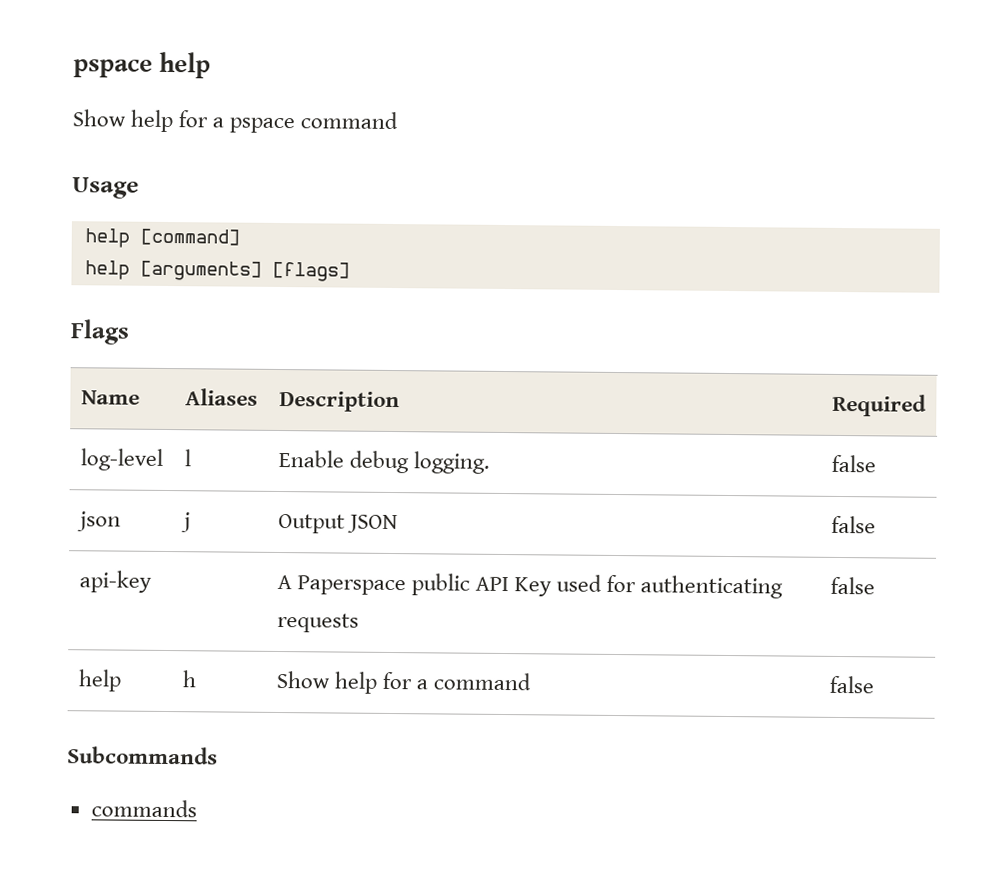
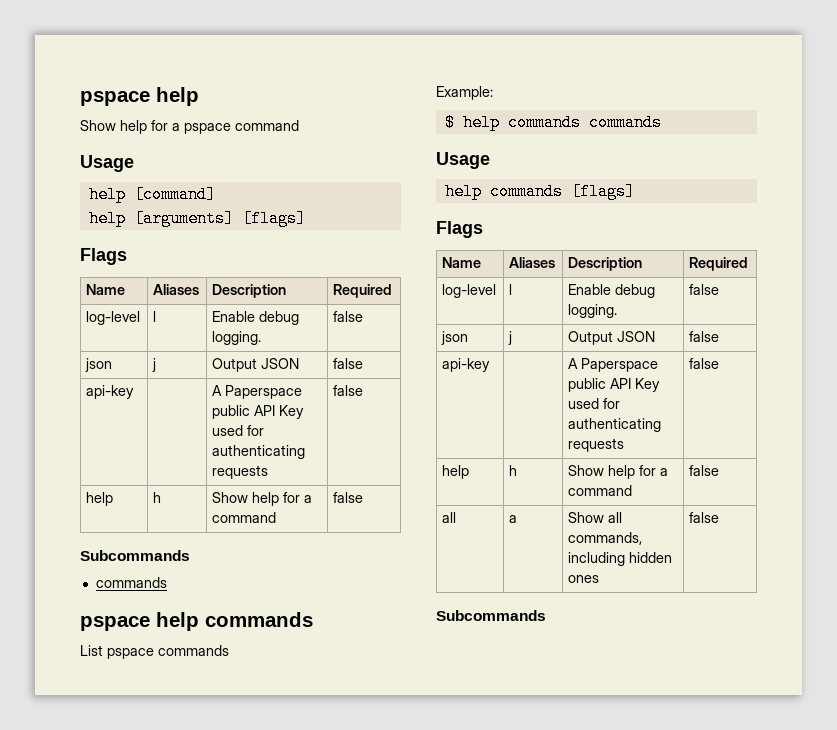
(197, 808) none -> [80,612,313,631] [80,645,229,659] [436,86,493,100] [444,114,662,131] [436,152,490,169] [444,183,635,200] [436,221,483,238] [442,257,482,268] [509,257,556,268] [568,257,643,271] [689,257,749,271] [442,284,497,298] [509,284,513,295] [568,284,656,298] [568,304,618,318] [689,284,720,295] [441,331,469,345] [508,331,513,345] [568,331,656,345] [689,331,720,342] [442,358,491,372] [568,358,659,372] [568,378,661,392] [568,398,621,409] [568,418,662,432] [568,438,625,452] [689,358,720,369] [442,465,470,479] [509,465,518,476] [568,465,669,479] [568,485,633,496] [689,465,720,476] [442,512,457,523] [509,515,518,523] [568,512,623,523] [568,532,643,545] [568,552,673,566] [568,575,600,583] [689,512,720,523] [436,610,546,621] // pspace help commands // List pspace commands // Example: // $ help commands commands // Usage // help commands [flags] // Flags // Name | Aliases | Description | Required // log-level | l | Enable debug logging. | false // json | j | Output JSON | false // api-key | | A Paperspace public API Key used for authenticating requests | false // help | h | Show help for a command | false // all | a | Show all commands, including hidden ones | false // Subcommands

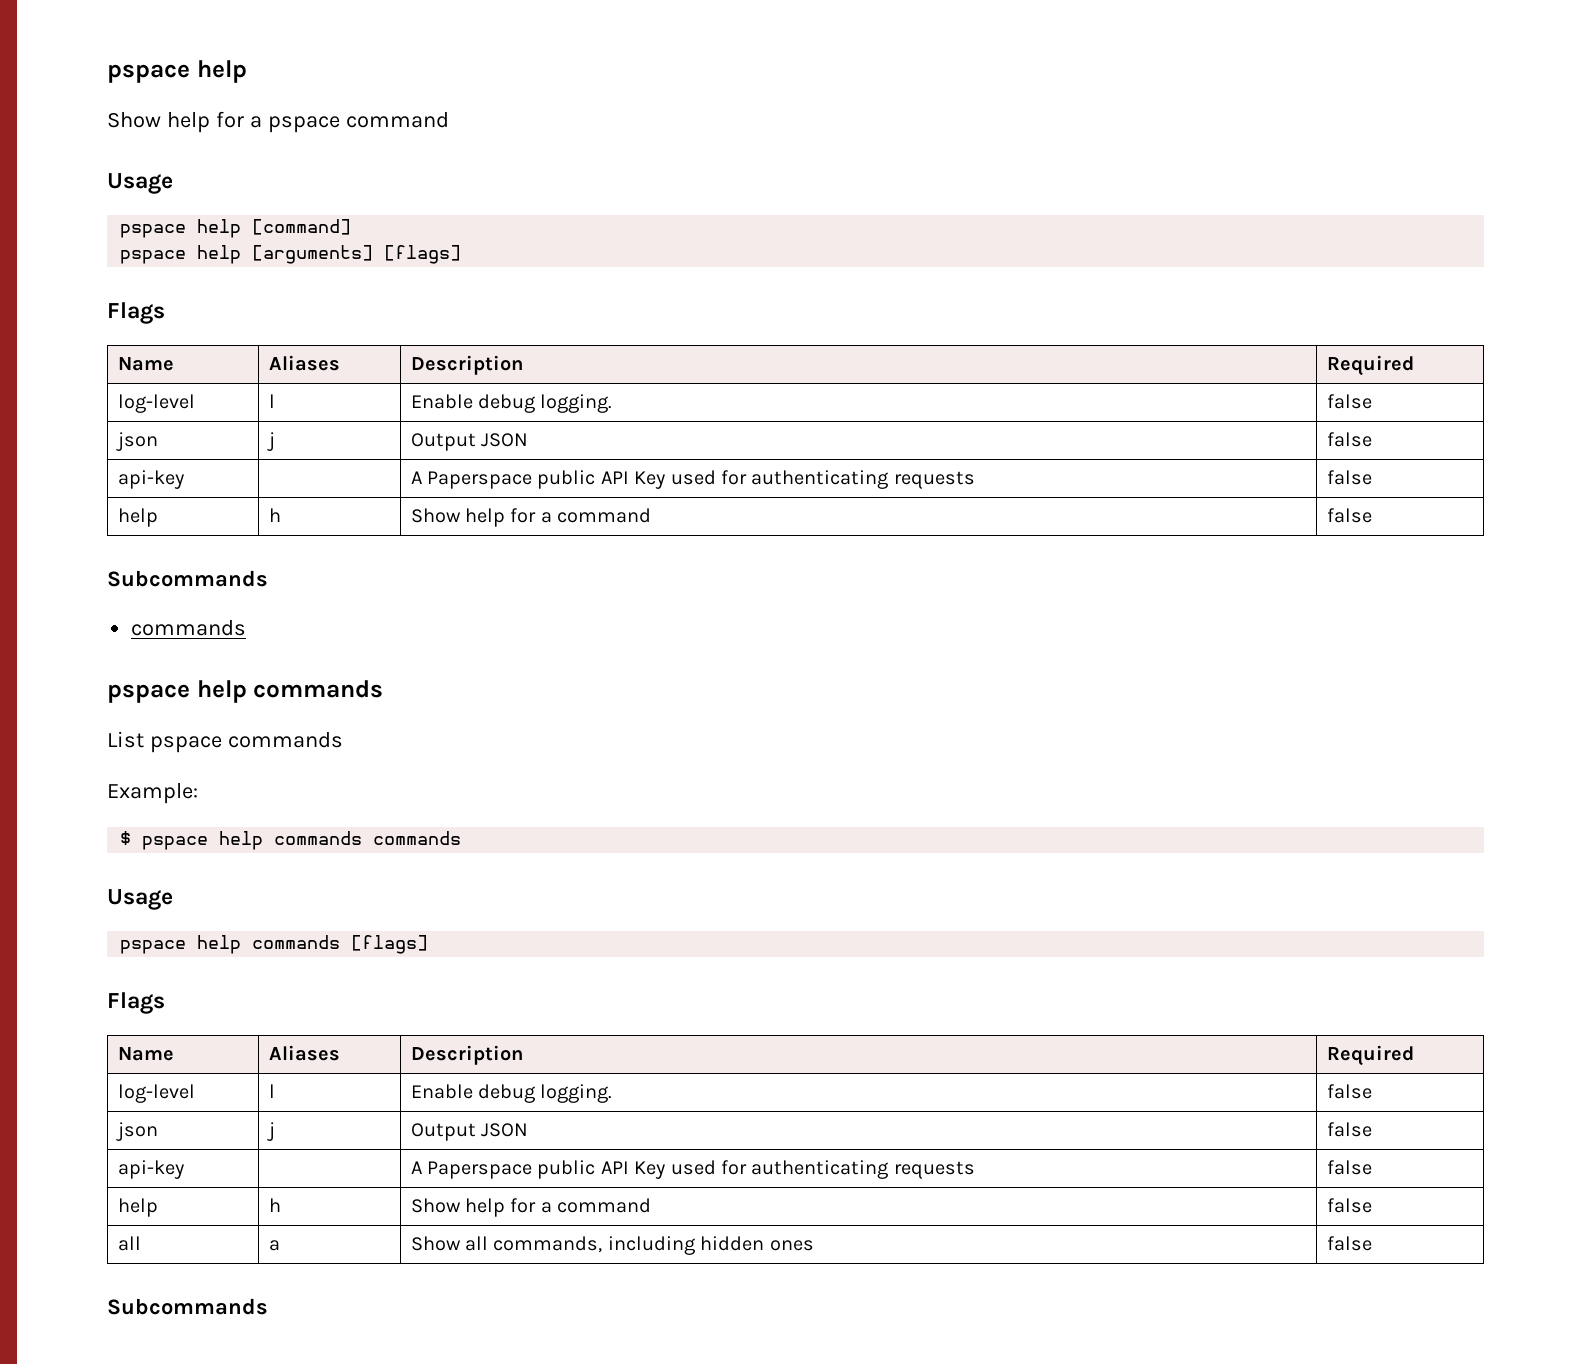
(134, 163) none -> [120,224,187,238] pspace
(216, 194) none -> [120,250,187,264] pspace
(455, 122) none -> [142,836,209,850] pspace
(490, 160) none -> [120,940,187,954] pspace

